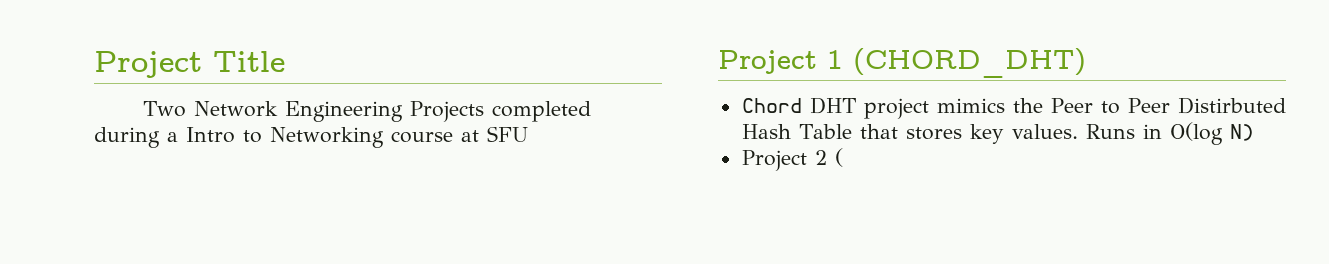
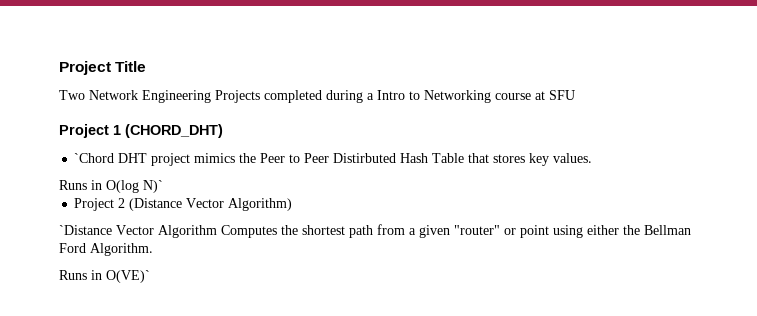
[741,98,802,113] Chord -> [74,153,115,163] `Chord
(1078, 131) none -> (593, 158) //
[1229,124,1254,141] N) -> [143,180,163,193] N)`
[834,148,843,167] ( -> [129,198,293,211] [59,224,691,238] [59,243,153,256] [59,270,150,283] (Distance Vector Algorithm) // `Distance Vector Algorithm Computes the shortest path from a given "router" or point using either the Bellman Ford Algorithm. // Runs in O(VE)`

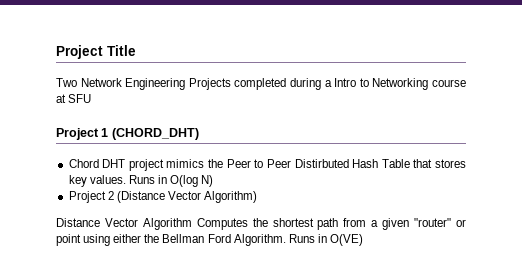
[74,153,115,163] `Chord -> [68,159,99,168] Chord
(593, 158) // -> (126, 179) none
[143,180,163,193] N)` -> [201,175,214,187] N)
[59,225,112,235] `Distance -> [56,218,100,227] Distance
[59,270,150,283] // Runs in O(VE)` -> [288,234,363,246] Runs in O(VE)

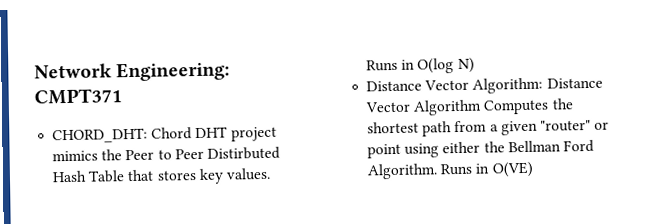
[56,45,136,59] [56,78,467,90] [56,94,92,103] [56,128,199,140] Project Title // Two Network Engineering Projects completed during a Intro to Networking course at SFU // Project 1 (CHORD_DHT) // -> [34,61,231,82] [34,88,122,105] [52,127,149,144] Network Engineering: CMPT371 // CHORD_DHT:
[68,191,258,203] Project 2 (Distance Vector Algorithm) // -> [366,77,544,94] Distance Vector Algorithm:

